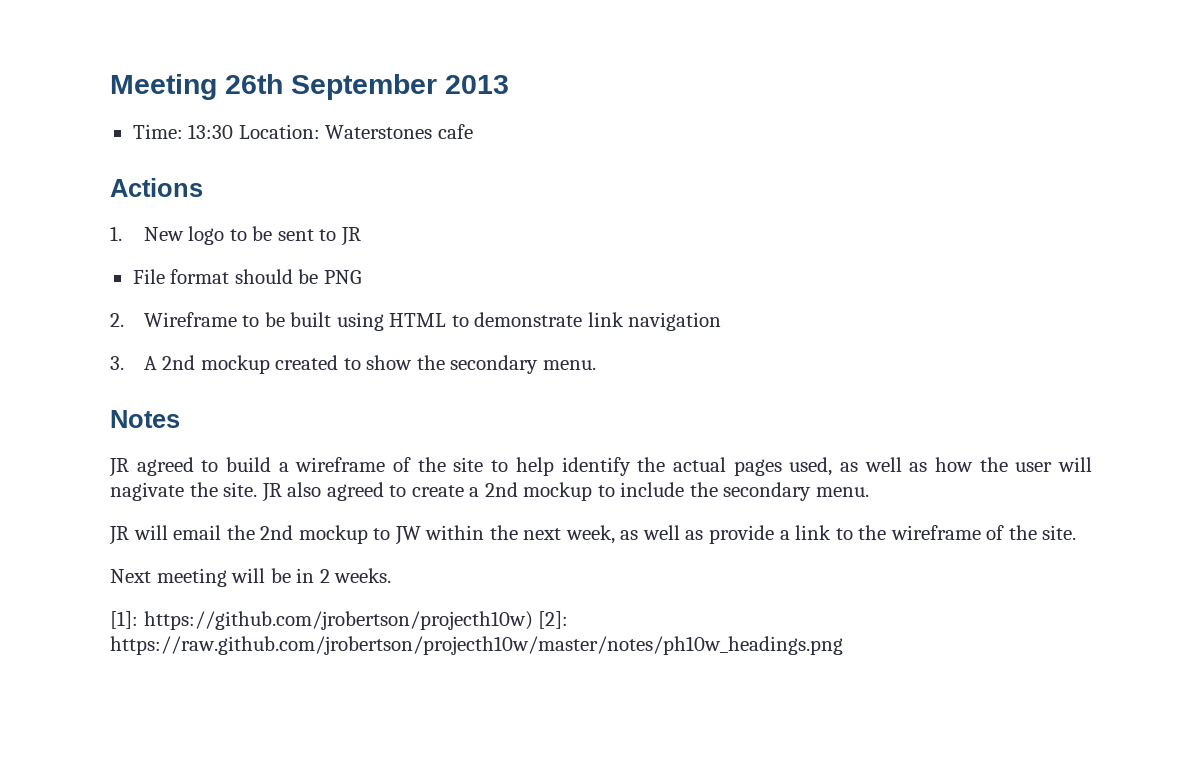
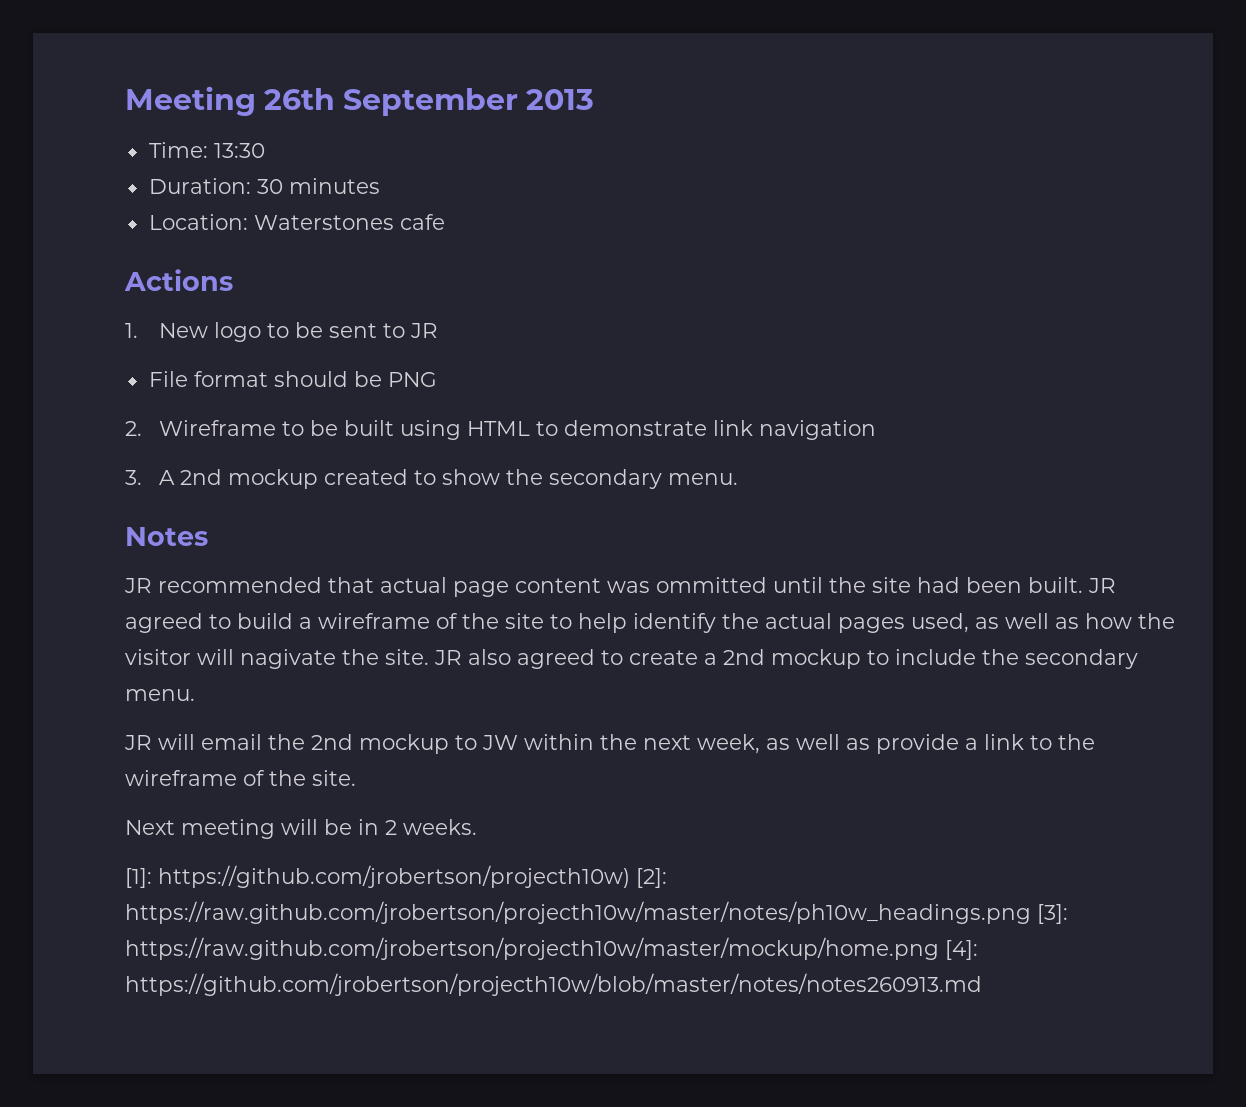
(234, 131) none -> [148,178,380,194] // Duration: 30 minutes //
(129, 467) none -> [158,577,1116,597] recommended that actual page content was ommitted until the site had been built. JR
[1015,462,1053,472] user -> [125,649,191,665] visitor
(843, 645) none -> [1037,904,1068,924] [125,937,978,960] [125,973,982,996] [3]: https://raw.github.com/jrobertson/projecth10w/master/mockup/home.png [4]: https://github.com/jrobertson/projecth10w/blob/master/notes/notes260913.md

